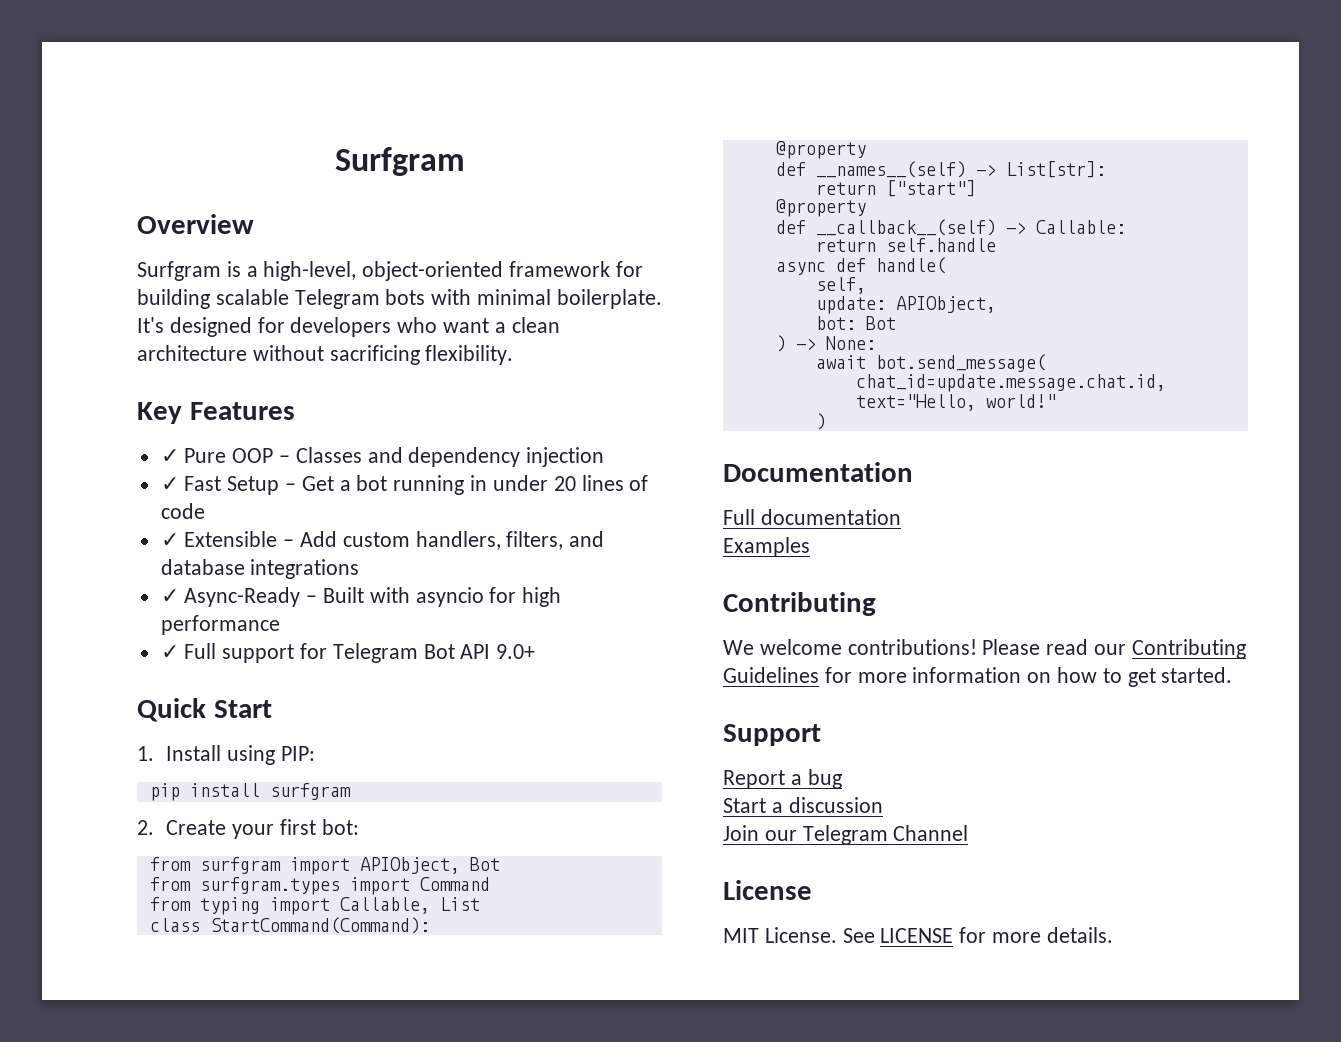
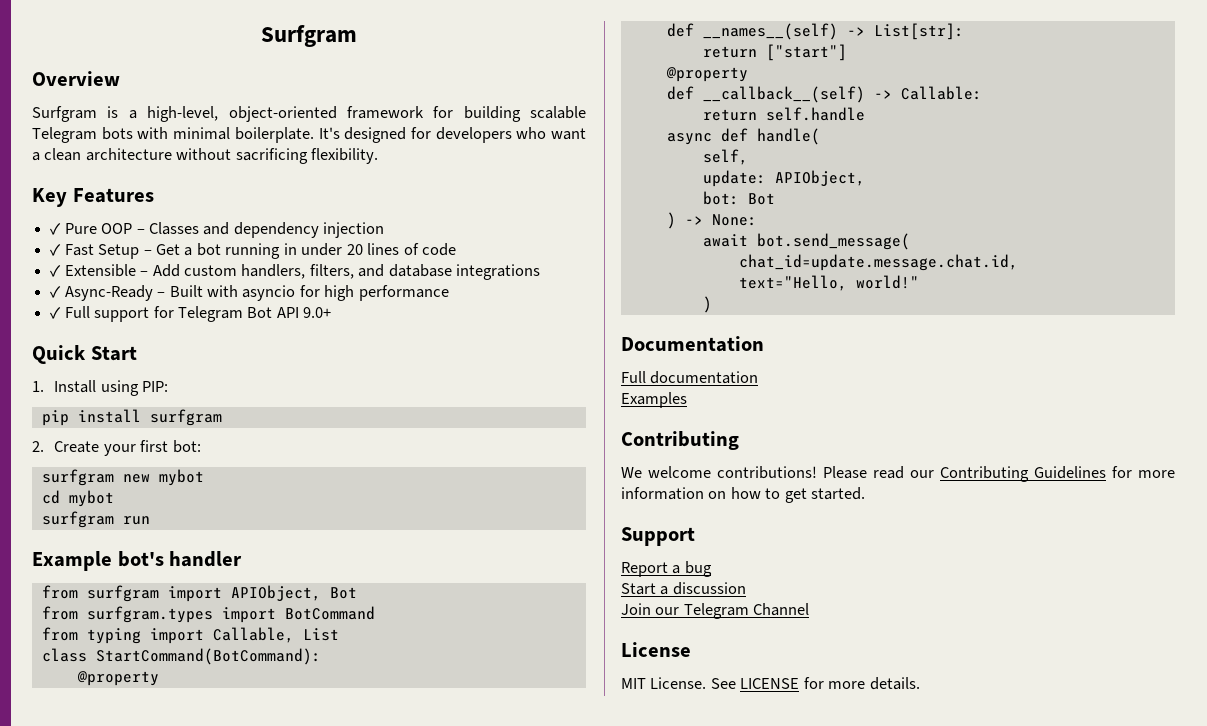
(359, 827) none -> [41,469,204,486] [41,490,114,507] [41,511,150,528] [32,551,243,571] // surfgram new mybot // cd mybot // surfgram run // Example bot's handler
[419,877,490,891] Command -> [284,606,375,620] BotCommand
[209,917,430,934] StartCommand(Command): -> [95,648,321,665] StartCommand(BotCommand):

